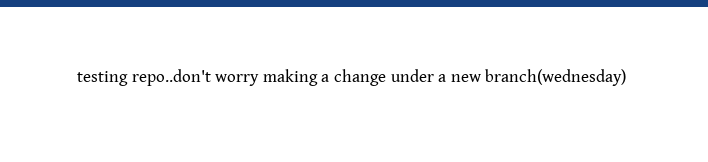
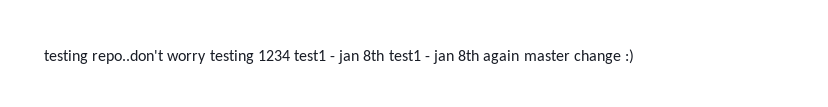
[262,69,627,86] making a change under a new branch(wednesday) -> [209,49,634,64] testing 1234 test1 - jan 8th test1 - jan 8th again master change :)

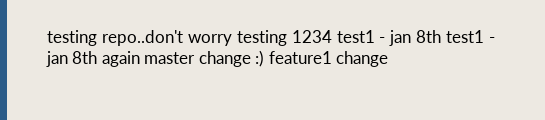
(634, 56) none -> [268,51,389,67] feature1 change

